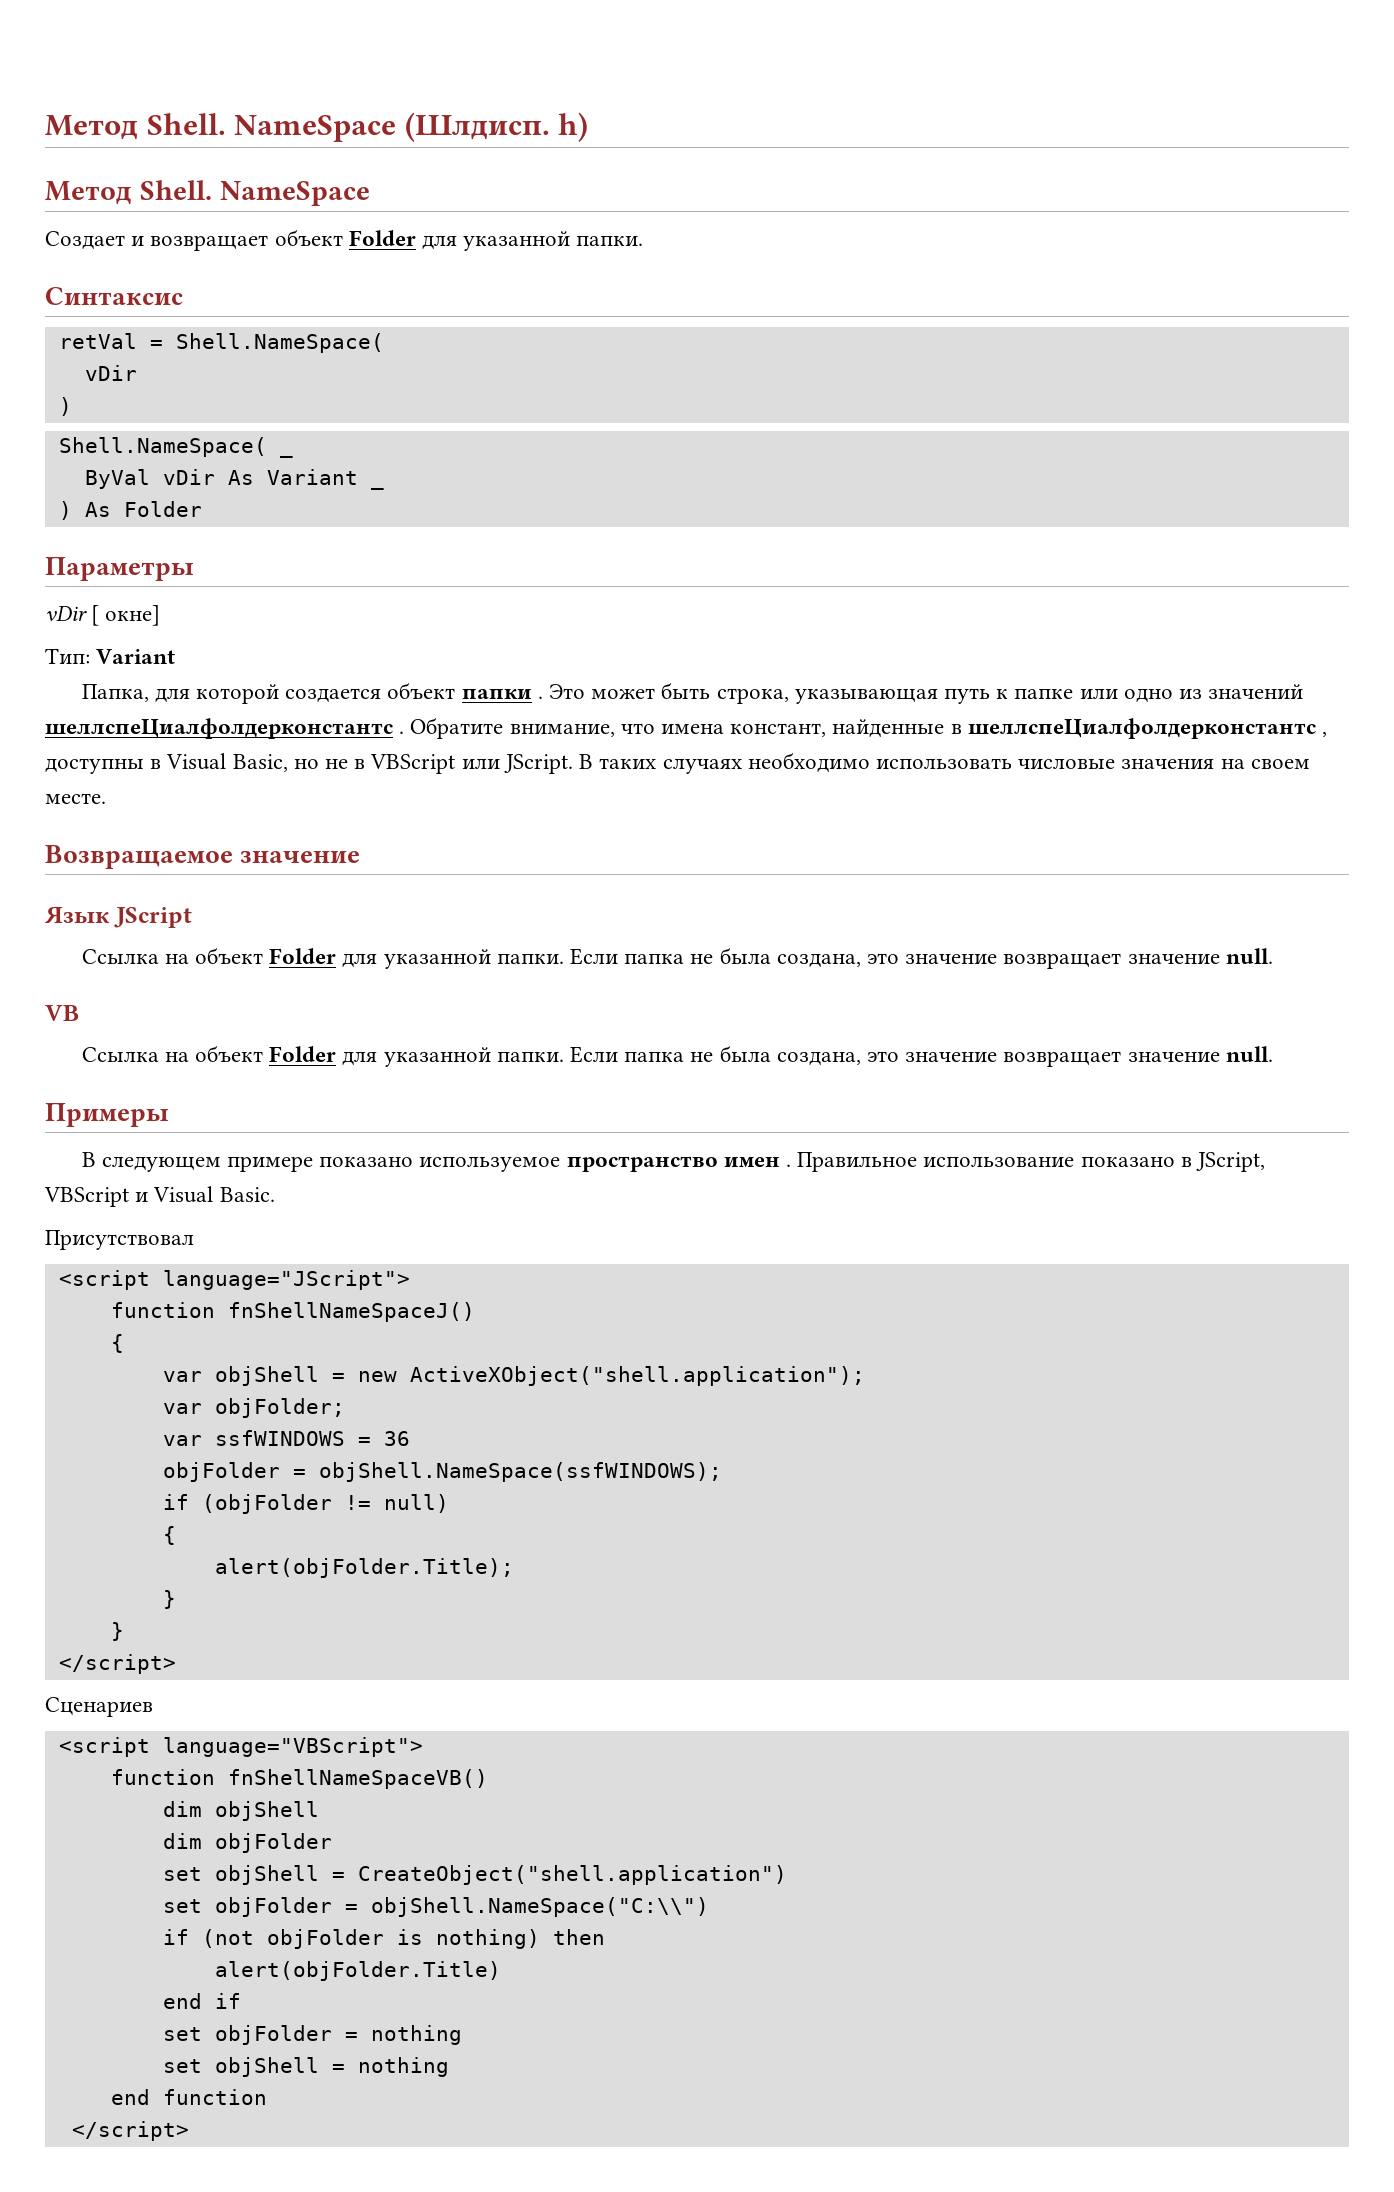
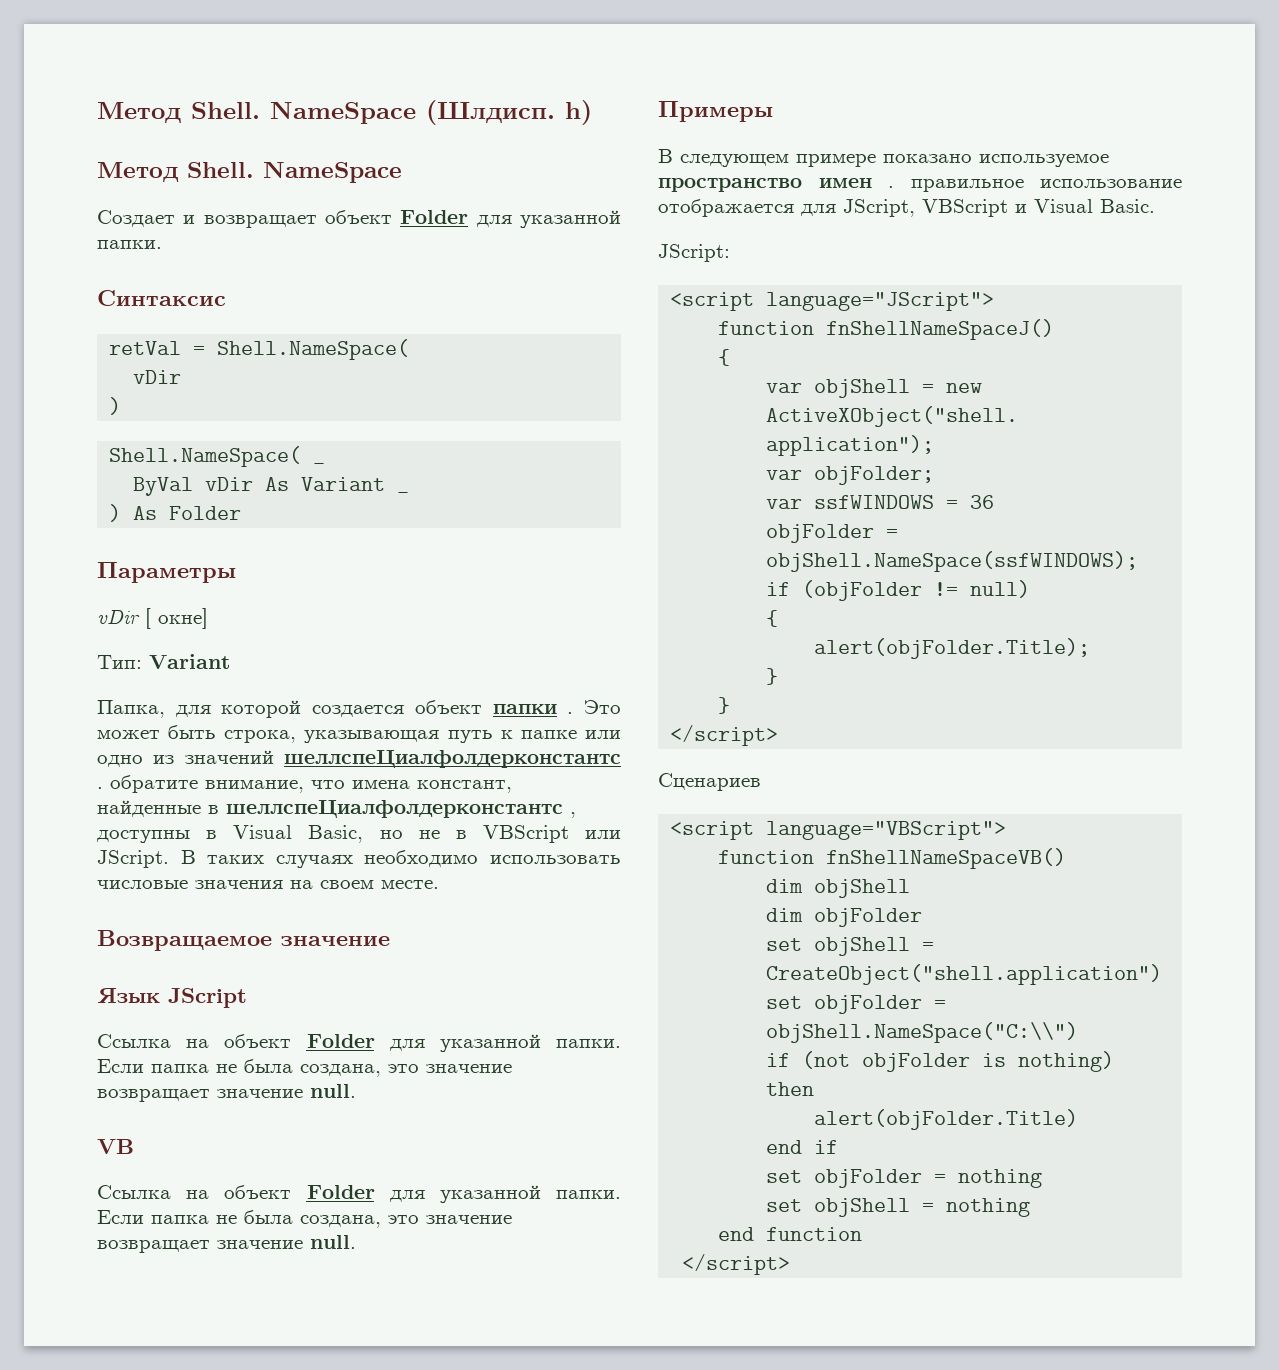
[410,717,504,739] Обратите -> [110,775,198,793] обратите
[797,1152,1192,1172] Правильное использование показано в -> [910,179,1182,192] [658,199,836,217] правильное использование отображается для
[45,1230,194,1250] Присутствовал -> [658,244,730,262] JScript:

